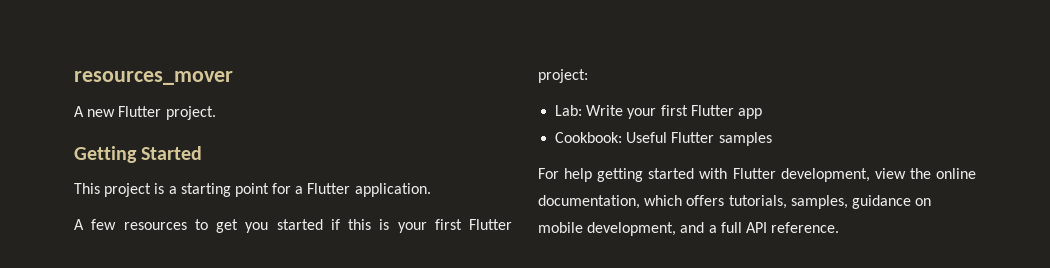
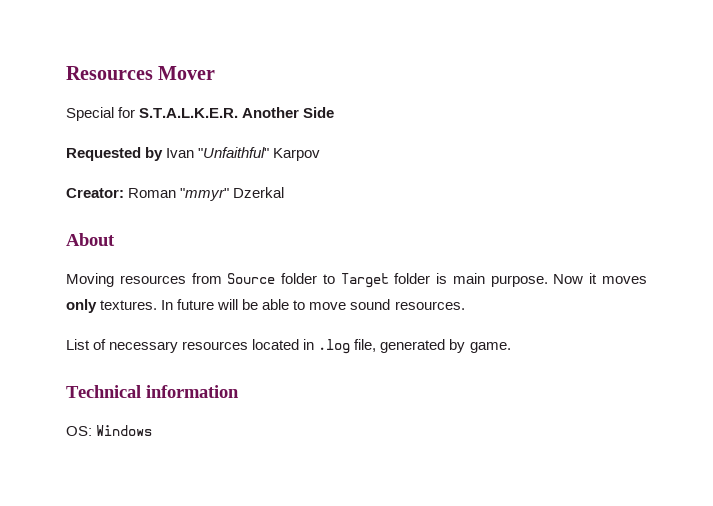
[74,71,233,85] [74,106,216,120] [74,146,203,163] [74,183,431,197] [74,219,512,233] [538,69,588,83] [555,105,762,119] [555,132,772,146] [538,168,976,182] [538,195,932,209] [538,222,840,236] resources_mover // A new Flutter project. // Getting Started // This project is a starting point for a Flutter application. // A few resources to get you started if this is your first Flutter project: // Lab: Write your first Flutter app // Cookbook: Useful Flutter samples // For help getting started with Flutter development, view the online documentation, which offers tutorials, samples, guidance on mobile development, and a full API reference. -> [66,66,216,80] [66,107,335,121] [66,147,321,161] [66,187,285,201] [66,233,115,246] [66,273,647,288] [66,299,465,313] [66,339,511,354] [66,385,239,398] [66,425,153,436] Resources Mover // Special for S.T.A.L.K.E.R. Another Side // Requested by Ivan "Unfaithful" Karpov // Creator: Roman "mmyr" Dzerkal // About // Moving resources from Source folder to Target folder is main purpose. Now it moves only textures. In future will be able to move sound resources. // List of necessary resources located in .log file, generated by game. // Technical information // OS: Windows

